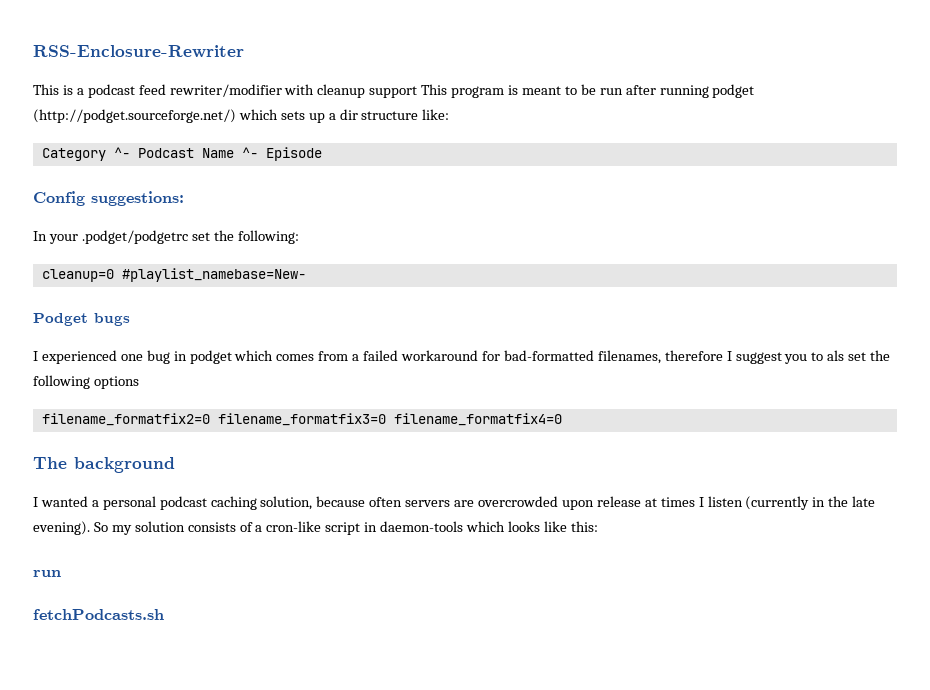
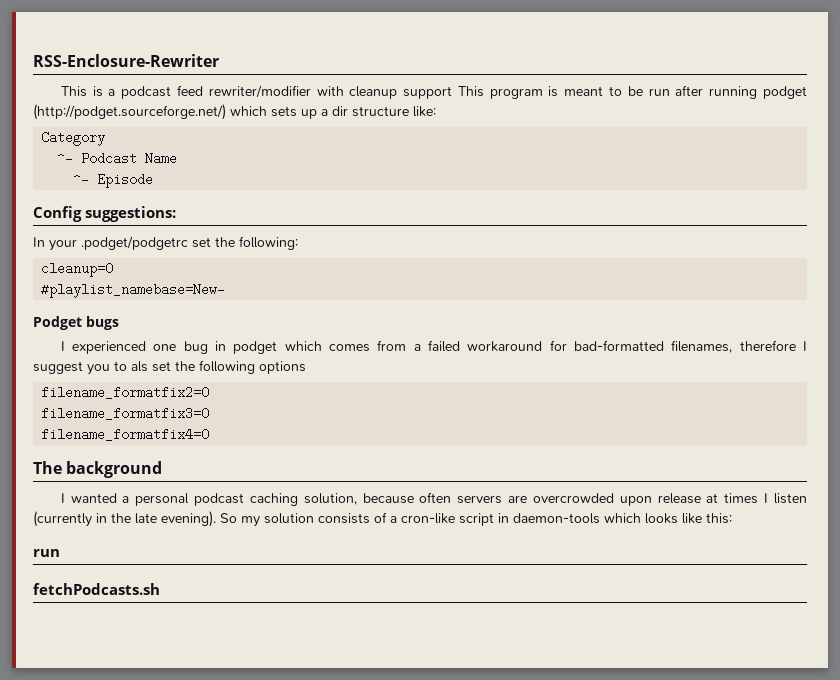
(106, 154) none -> (106, 138) //
(234, 153) none -> (178, 158) //
(114, 275) none -> (114, 269) //
(210, 419) none -> (210, 392) //
(386, 419) none -> (210, 413) //

